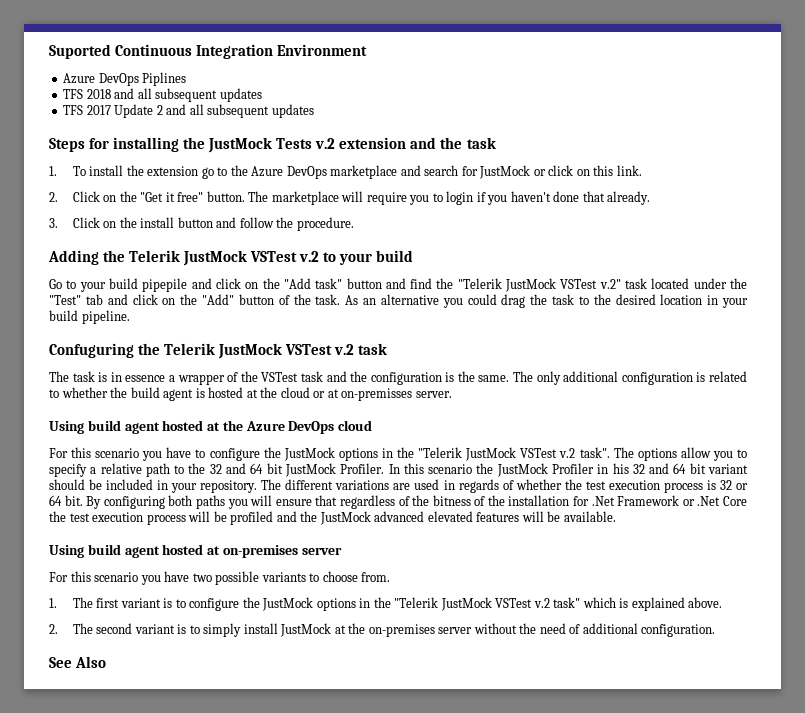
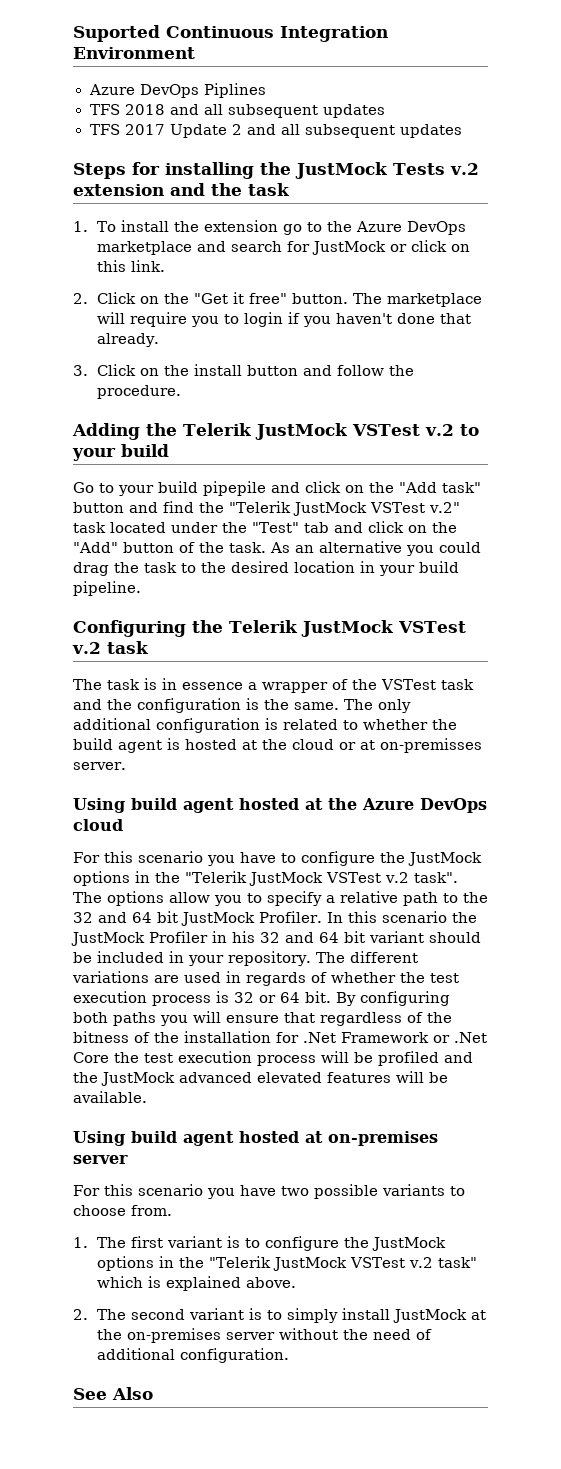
[49,343,134,358] Confuguring -> [73,620,186,637] Configuring

